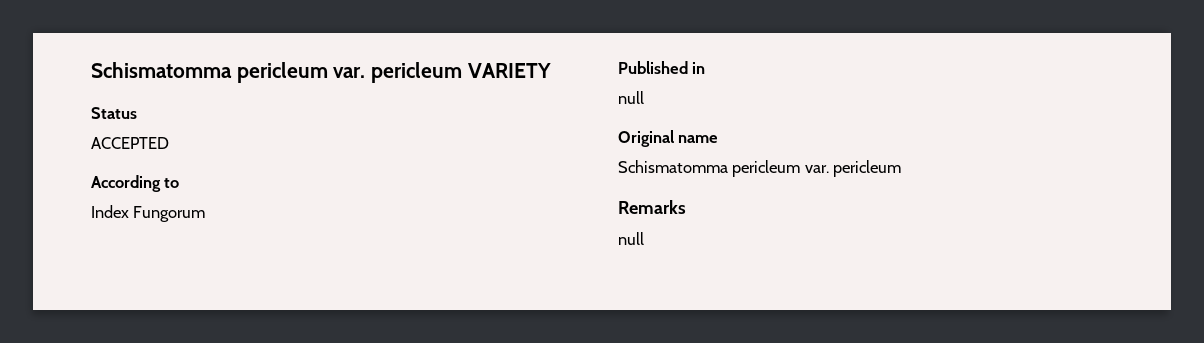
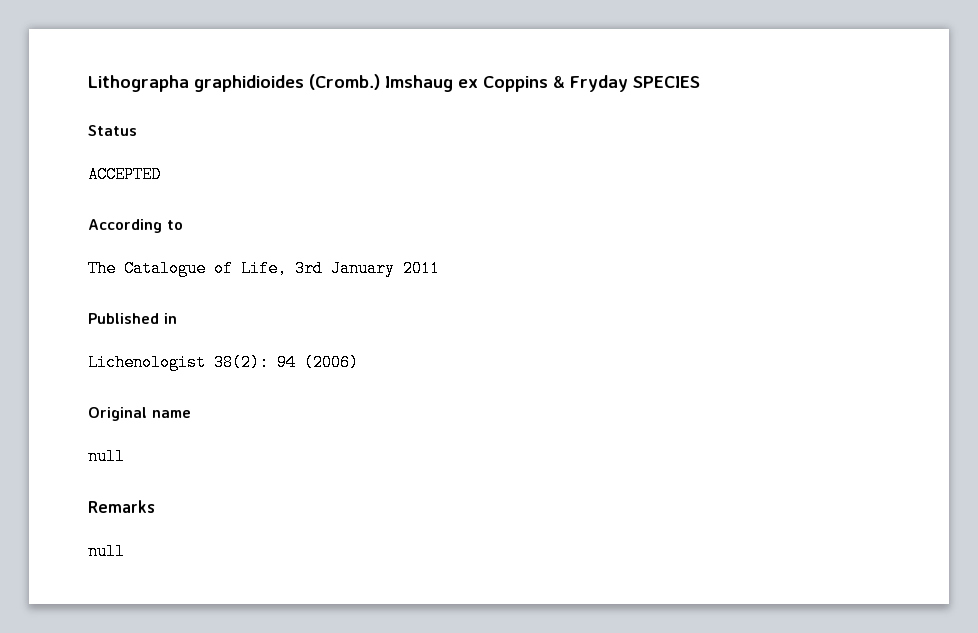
[91,62,551,83] [91,107,137,119] [91,137,169,149] [91,175,180,192] [91,205,206,222] [618,61,706,74] [618,91,644,104] [618,130,719,147] [618,160,902,177] Schismatomma pericleum var. pericleum VARIETY // Status // ACCEPTED // According to // Index Fungorum // Published in // null // Original name // Schismatomma pericleum var. pericleum -> [88,74,700,92] [88,125,137,136] [88,166,161,183] [88,219,183,233] [88,260,440,277] [88,313,177,324] [88,354,359,371] [88,407,191,421] [88,448,125,465] Lithographa graphidioides (Cromb.) Imshaug ex Coppins & Fryday SPECIES // Status // ACCEPTED // According to // The Catalogue of Life, 3rd January 2011 // Published in // Lichenologist 38(2): 94 (2006) // Original name // null

